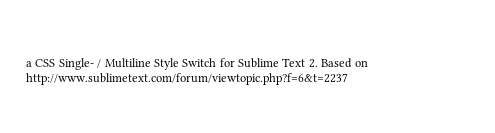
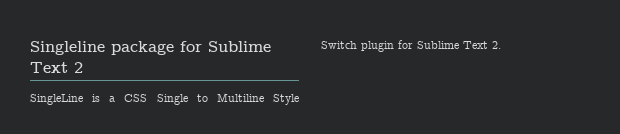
[26,58,102,70] a CSS Single- / -> [30,41,271,55] [30,62,83,73] [30,94,208,105] Singleline package for Sublime Text 2 // SingleLine is a CSS Single to
(217, 62) none -> [361,41,394,52] plugin
[321,58,368,68] [26,73,348,85] Based on http://www.sublimetext.com/forum/viewtopic.php?f=6&t=2237 -> (501, 45) none

